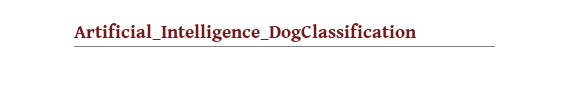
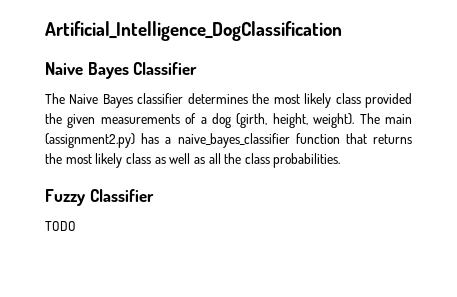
(417, 32) none -> [45,62,198,79] [45,93,413,108] [45,113,412,128] [45,133,412,148] [45,153,341,168] [45,189,154,206] [45,221,76,231] // Naive Bayes Classifier // The Naive Bayes classifier determines the most likely class provided the given measurements of a dog (girth, height, weight). The main (assignment2.py) has a naive_bayes_classifier function that returns the most likely class as well as all the class probabilities. // Fuzzy Classifier // TODO

